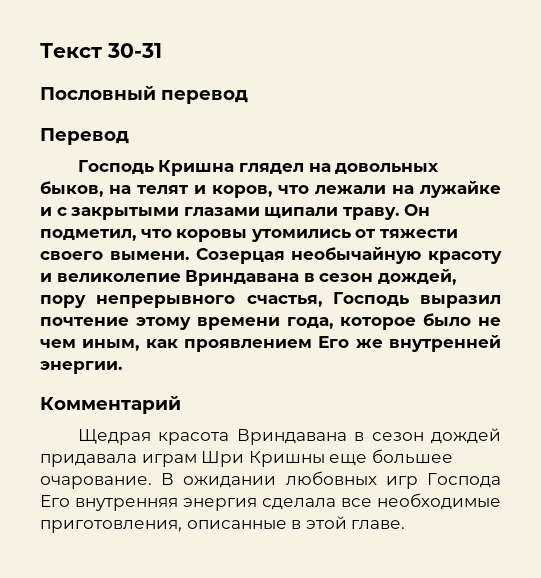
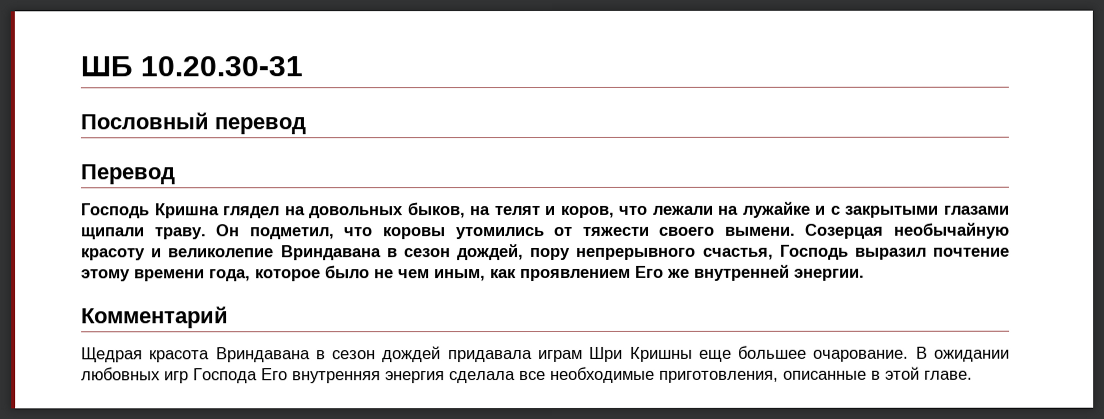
[40,43,162,58] Текст 30-31 -> [80,56,304,77] ШБ 10.20.30-31

